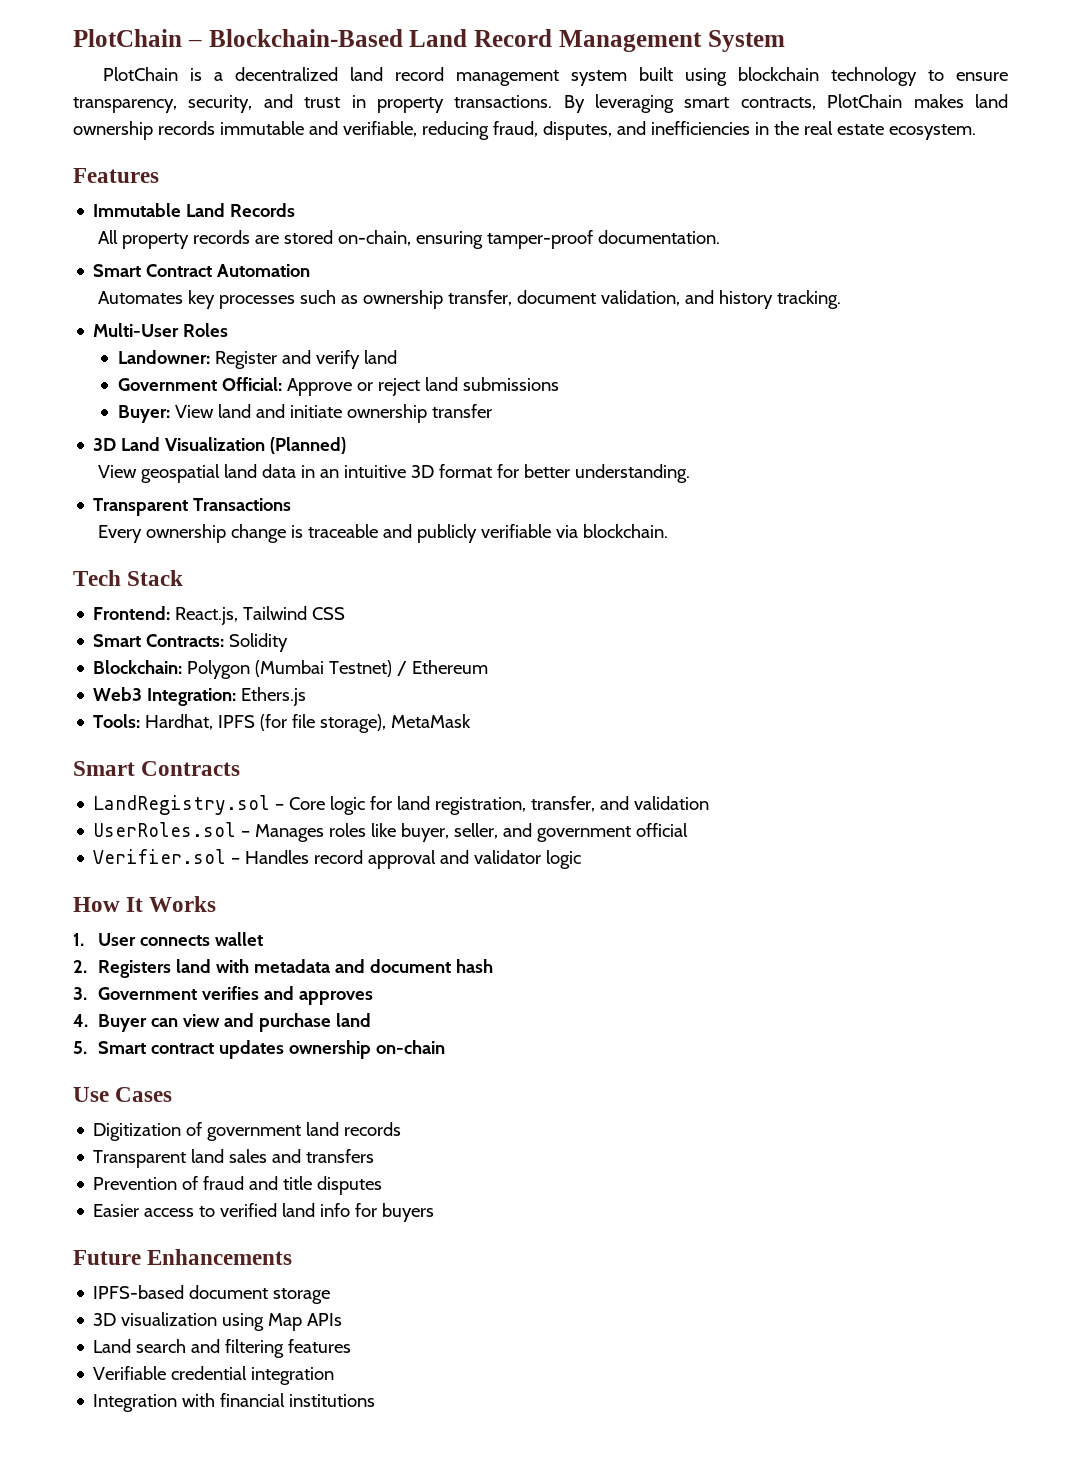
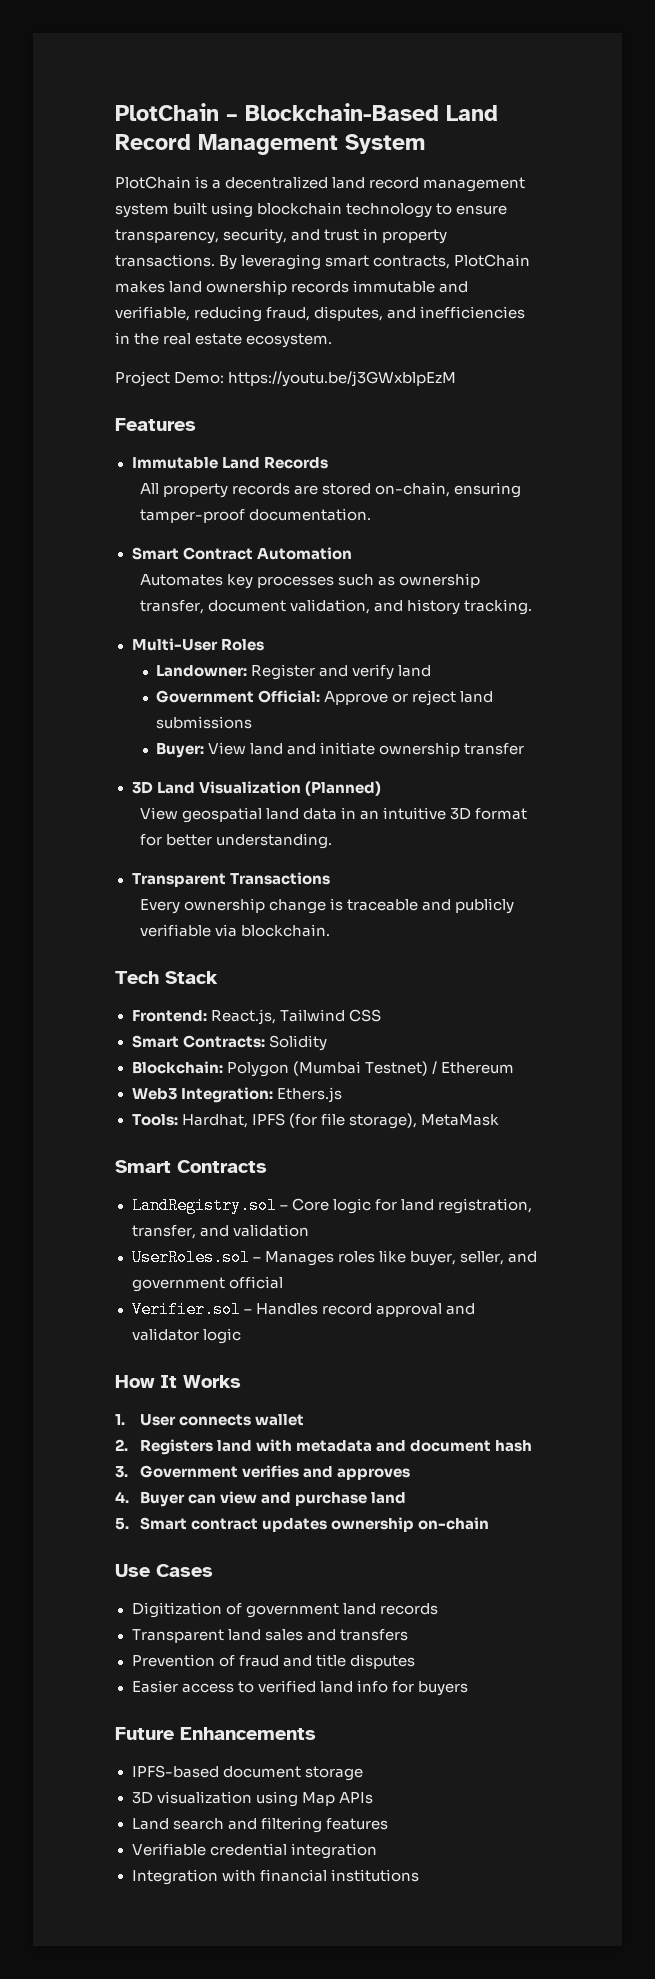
(976, 132) none -> [115,371,457,387] // Project Demo: https://youtu.be/j3GWxblpEzM

